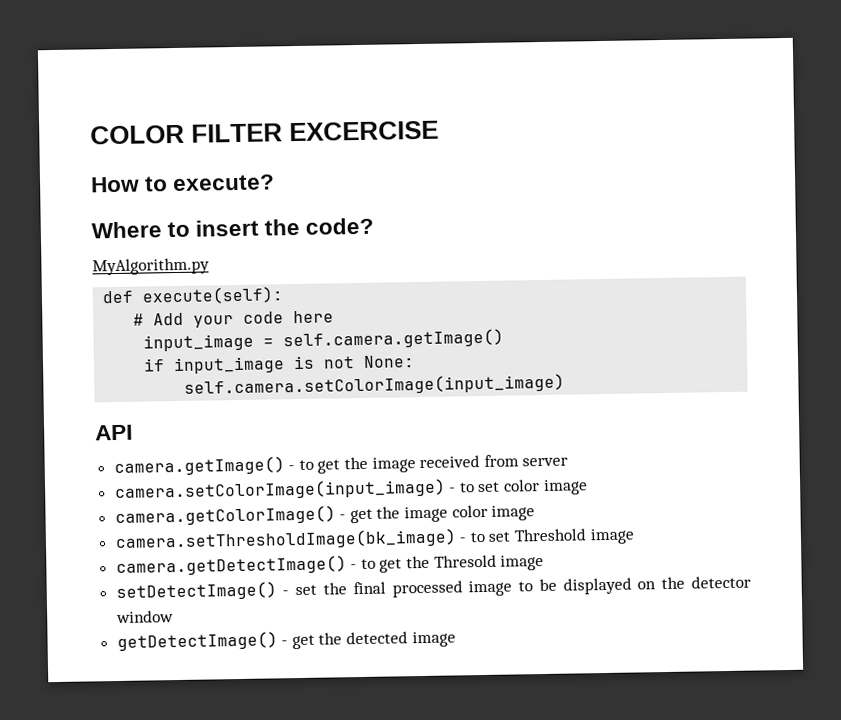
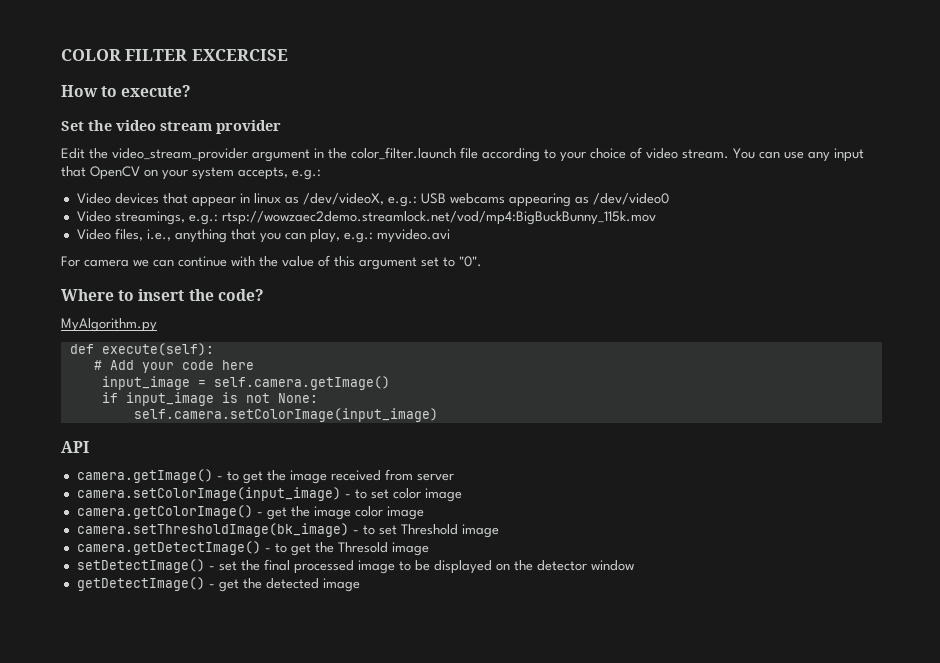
(276, 183) none -> [61,120,281,134] [61,147,864,162] [61,166,321,180] [76,193,669,207] [76,211,656,225] [76,228,450,243] [61,255,482,270] // Set the video stream provider // Edit the video_stream_provider argument in the color_filter.launch file according to your choice of video stream. You can use any input that OpenCV on your system accepts, e.g.: // Video devices that appear in linux as /dev/videoX, e.g.: USB webcams appearing as /dev/video0 // Video streamings, e.g.: rtsp://wowzaec2demo.streamlock.net/vod/mp4:BigBuckBunny_115k.mov // Video files, i.e., anything that you can play, e.g.: myvideo.avi // For camera we can continue with the value of this argument set to "0".

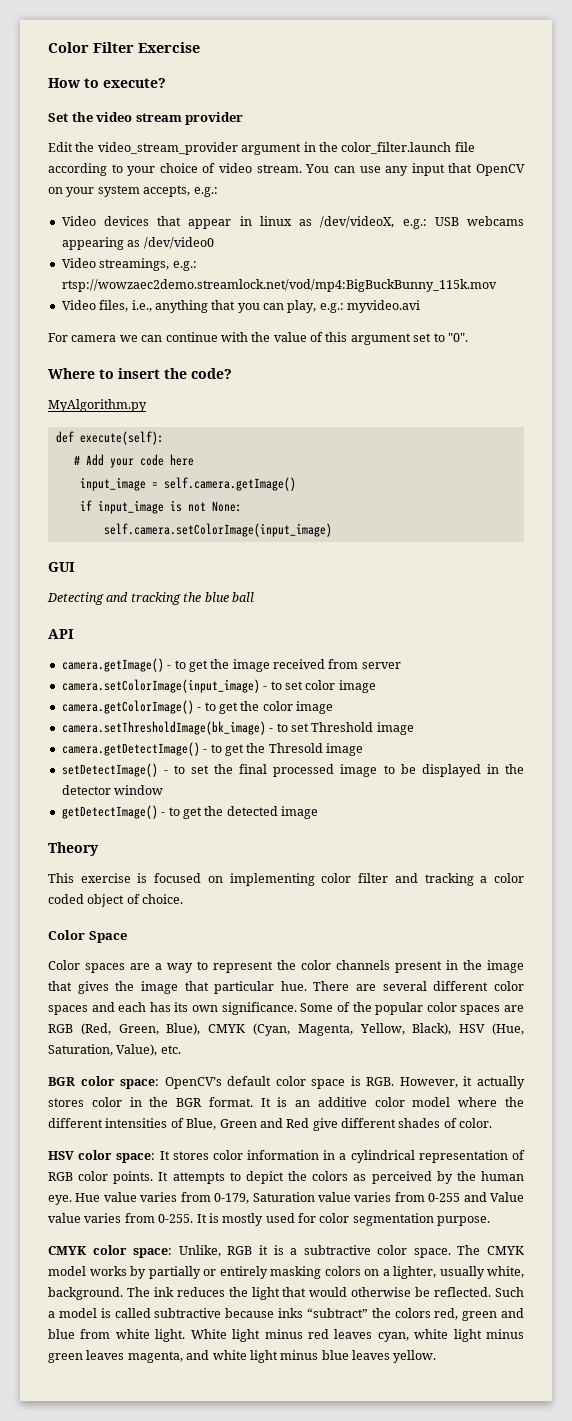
[61,49,288,61] COLOR FILTER EXCERCISE -> [48,42,200,53] Color Filter Exercise
(438, 415) none -> [48,562,75,572] [47,592,254,605] // GUI // Detecting and tracking the blue ball
[266,506,351,520] get the image -> [204,701,260,714] to get the
(215, 568) none -> [173,765,185,774] to
[495,563,510,571] on -> [486,764,499,774] in
(215, 586) none -> [168,807,180,816] to
(360, 585) none -> [48,842,99,856] [48,873,525,886] [48,894,184,907] [48,930,127,943] [48,960,524,973] [48,981,524,994] [48,1002,525,1015] [48,1023,524,1036] [48,1044,181,1056] [48,1076,525,1089] [48,1097,524,1107] [48,1118,493,1131] [48,1150,525,1163] [48,1171,524,1184] [48,1192,525,1205] [48,1213,491,1226] [48,1245,524,1258] [48,1266,524,1279] [48,1287,525,1300] [48,1308,524,1321] [48,1329,524,1342] [48,1350,437,1363] // Theory // This exercise is focused on implementing color filter and tracking a color coded object of choice. // Color Space // Color spaces are a way to represent the color channels present in the image that gives the image that particular hue. There are several different color spaces and each has its own significance. Some of the popular color spaces are RGB (Red, Green, Blue), CMYK (Cyan, Magenta, Yellow, Black), HSV (Hue, Saturation, Value), etc. // BGR color space: OpenCV’s default color space is RGB. However, it actually stores color in the BGR format. It is an additive color model where the different intensities of Blue, Green and Red give different shades of color. // HSV color space: It stores color information in a cylindrical representation of RGB color points. It attempts to depict the colors as perceived by the human eye. Hue value varies from 0-179, Saturation value varies from 0-255 and Value value varies from 0-255. It is mostly used for color segmentation purpose. // CMYK color space: Unlike, RGB it is a subtractive color space. The CMYK model works by partially or entirely masking colors on a lighter, usually white, background. The ink reduces the light that would otherwise be reflected. Such a model is called subtractive because inks “subtract” the colors red, green and blue from white light. White light minus red leaves cyan, white light minus green leaves magenta, and white light minus blue leaves yellow.

